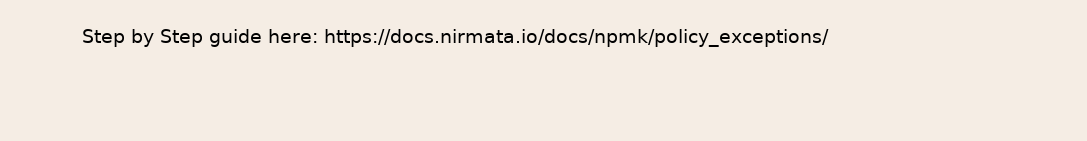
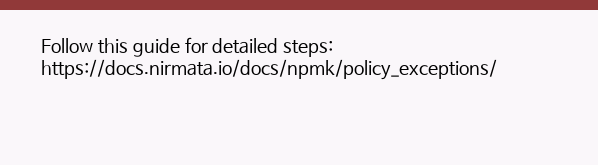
[82,29,318,47] Step by Step guide here: -> [41,37,334,57] Follow this guide for detailed steps:

